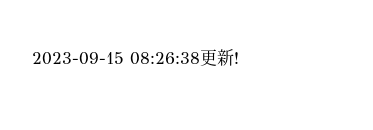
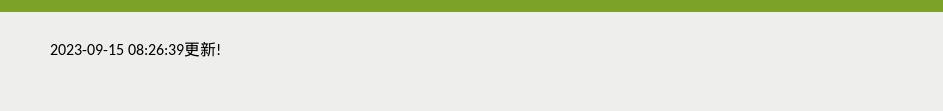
[130,52,200,65] 08:26:38 -> [128,44,185,55] 08:26:39

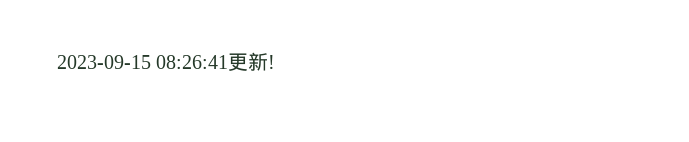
[128,44,185,55] 08:26:39 -> [156,55,229,69] 08:26:41

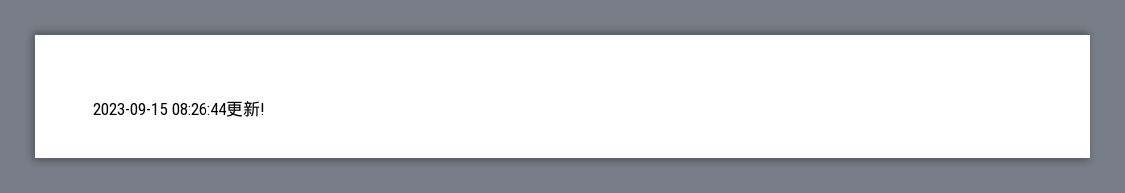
[156,55,229,69] 08:26:41 -> [171,103,226,115] 08:26:44

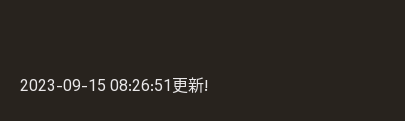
[171,103,226,115] 08:26:44 -> [110,79,173,91] 08:26:51

